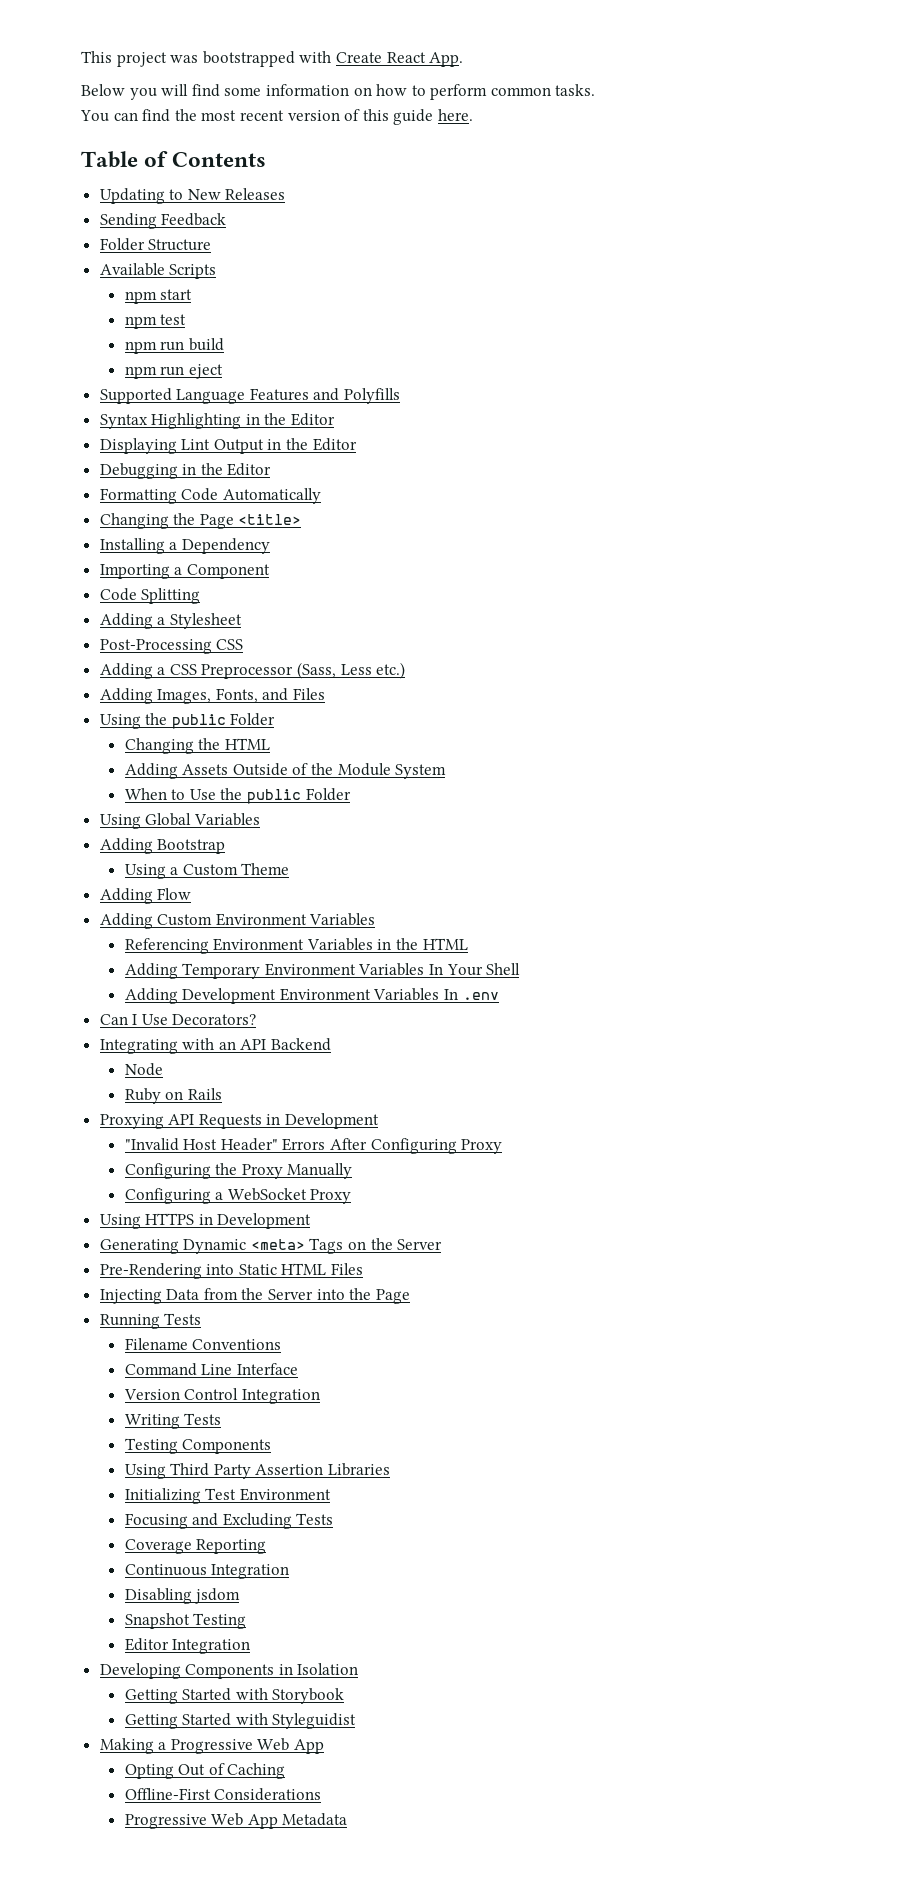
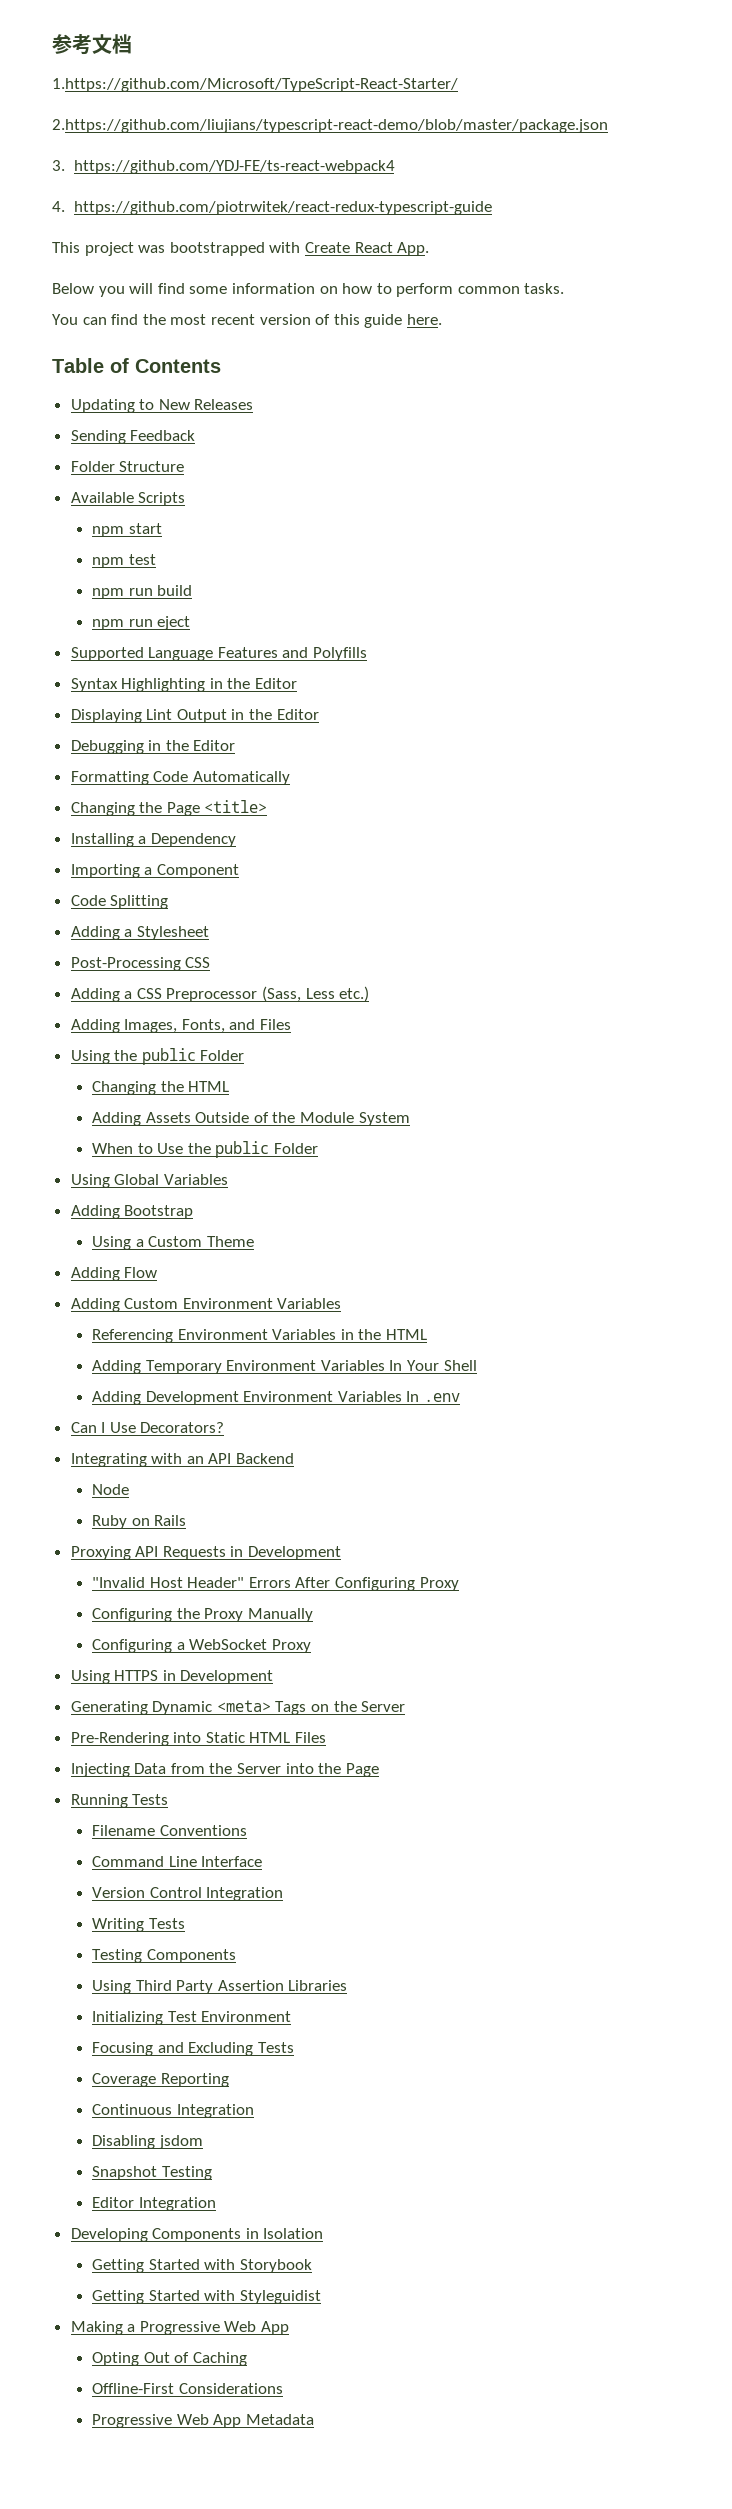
(81, 57) none -> [52,34,132,55] [52,78,458,92] [52,119,608,133] [52,160,395,174] [52,201,492,215] 参考文档 // 1.https://github.com/Microsoft/TypeScript-React-Starter/ // 2.https://github.com/liujians/typescript-react-demo/blob/master/package.json // 3. https://github.com/YDJ-FE/ts-react-webpack4 // 4. https://github.com/piotrwitek/react-redux-typescript-guide //

